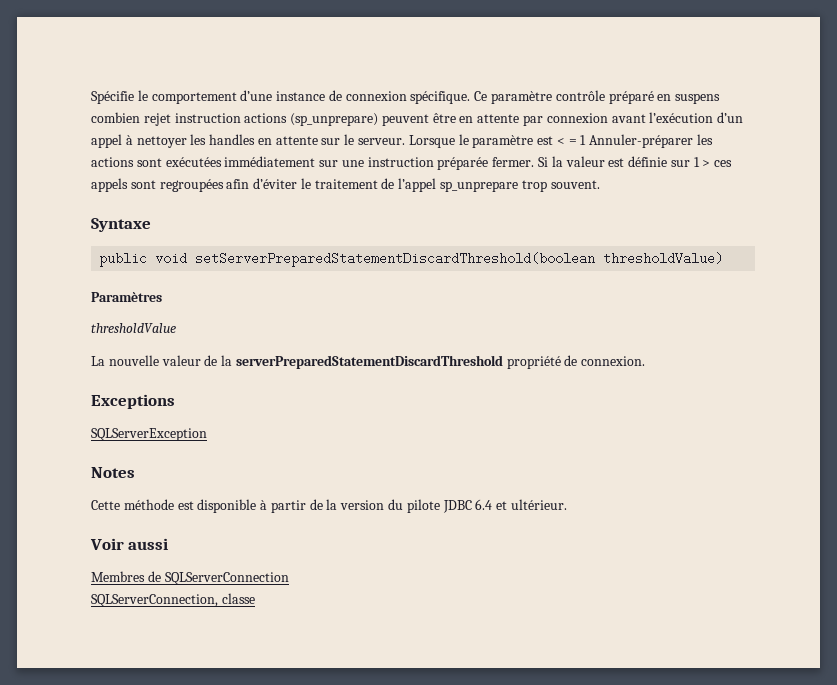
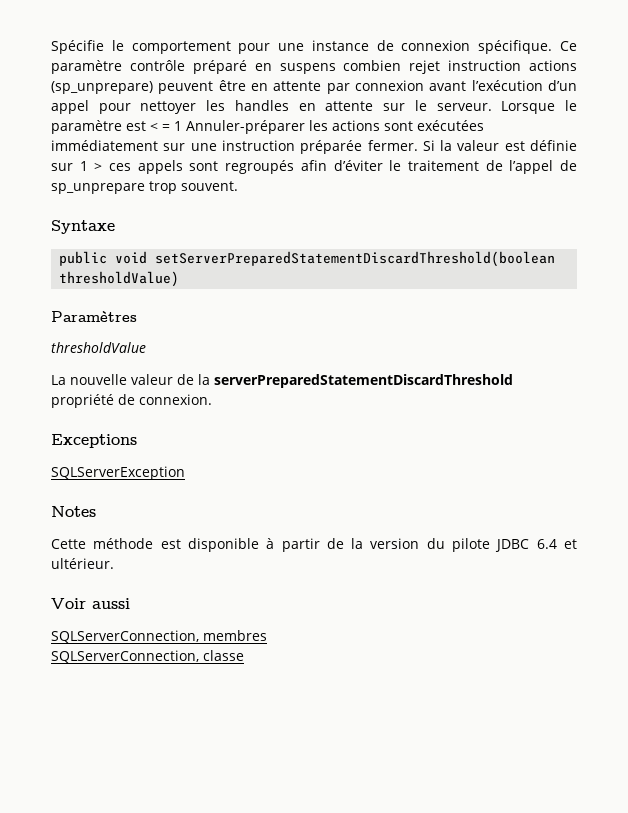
[240,90,273,101] d’une -> [238,43,305,54] pour une
[125,135,133,145] à -> [98,103,131,114] pour
[159,179,224,192] regroupées -> [225,160,295,174] regroupés
(437, 185) none -> [559,160,577,171] de
[91,571,289,585] Membres de SQLServerConnection -> [51,630,267,643] SQLServerConnection, membres

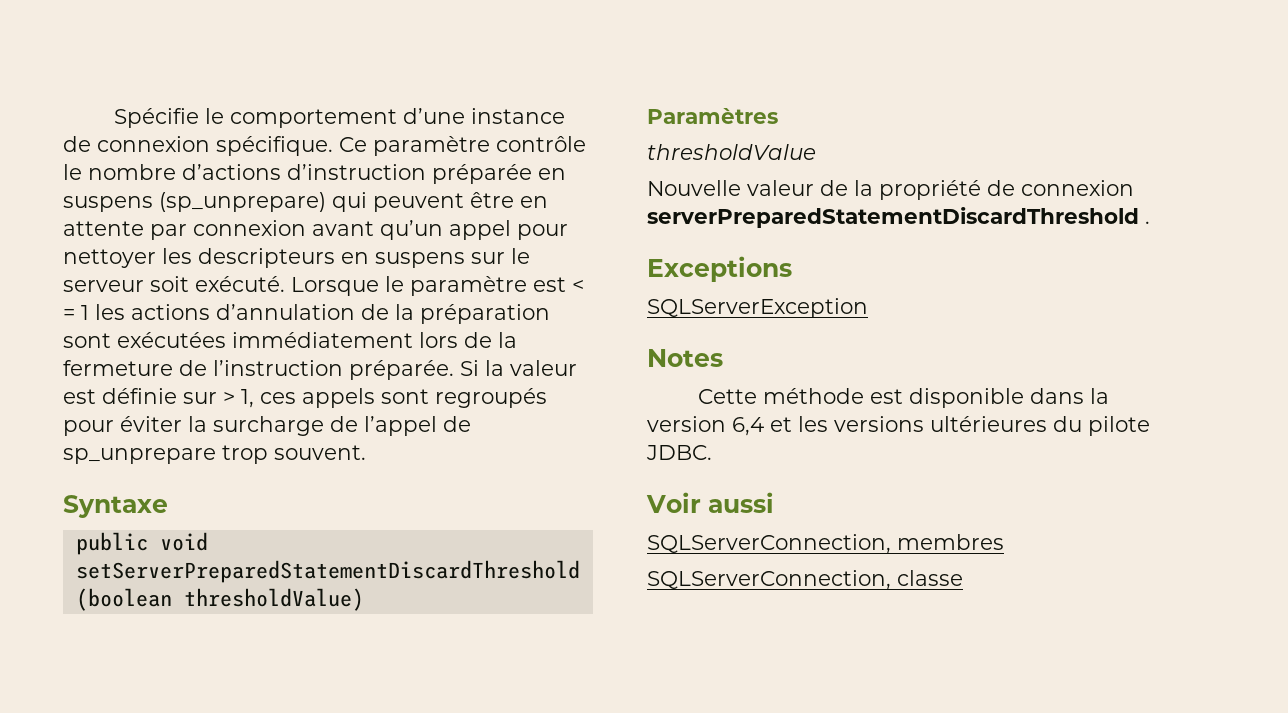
[238,43,305,54] pour une -> [403,108,466,124] d’une
[192,60,577,74] [51,81,153,94] préparé en suspens combien rejet instruction actions (sp_unprepare) -> [63,164,566,184] [63,192,367,212] le nombre d’actions d’instruction préparée en suspens (sp_unprepare) qui
[471,80,577,91] l’exécution d’un -> [380,220,443,240] qu’un
[234,100,492,111] handles en attente sur le serveur. -> [198,248,530,268] [63,276,285,292] descripteurs en suspens sur le serveur soit exécuté.
[186,120,305,134] Annuler-préparer -> (89, 312) none
[384,120,484,131] [51,140,418,154] sont exécutées immédiatement sur une instruction préparée fermer. -> [216,304,550,324] [63,332,517,348] [63,360,454,380] d’annulation de la préparation sont exécutées immédiatement lors de la fermeture de l’instruction préparée.
[79,161,103,171] 1 > -> [223,389,254,408] > 1,
[300,160,479,171] afin d’éviter le traitement -> [63,416,324,436] pour éviter la surcharge
[51,374,127,385] La nouvelle -> [647,180,741,196] Nouvelle
[214,374,513,388] serverPreparedStatementDiscardThreshold -> (873, 188) none
[139,394,212,405] connexion. -> [1021,180,1134,196] [647,207,1150,228] connexion serverPreparedStatementDiscardThreshold .
[266,538,578,552] [51,558,114,569] à partir de la version du pilote JDBC 6.4 et ultérieur. -> [1030,388,1110,404] [647,416,1150,436] [646,445,712,460] dans la version 6,4 et les versions ultérieures du pilote JDBC.

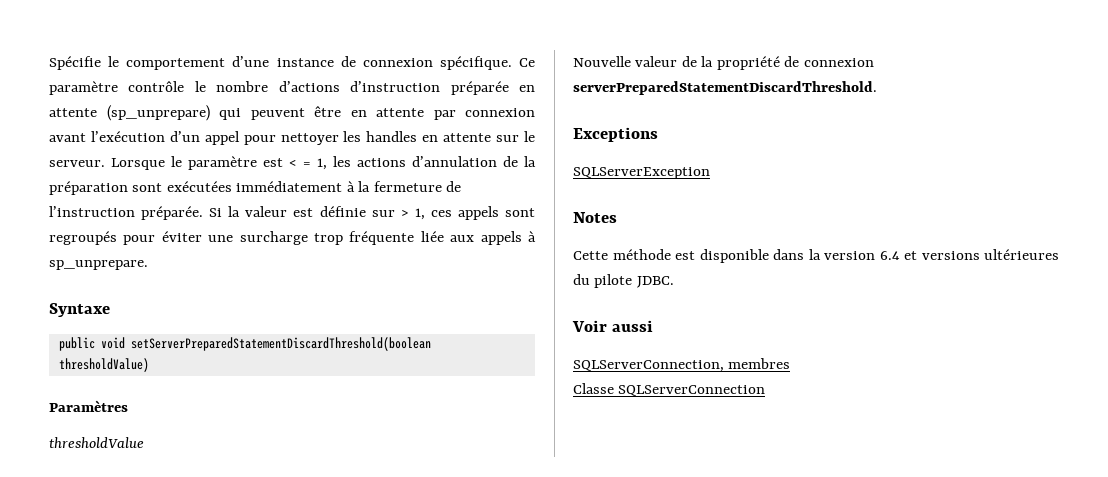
[63,196,153,212] suspens -> [49,108,97,117] attente
[380,220,443,240] qu’un -> [90,131,200,142] l’exécution d’un
[198,248,530,268] [63,276,285,292] descripteurs en suspens sur le serveur soit exécuté. -> [366,131,536,142] [49,160,105,167] handles en attente sur le serveur.
[81,305,89,320] 1 -> [317,158,327,170] 1,
[419,332,492,348] lors de -> [346,181,355,192] à
[188,416,471,436] [63,445,366,464] la surcharge de l’appel de sp_unprepare trop souvent. -> [208,231,536,245] [49,260,148,270] une surcharge trop fréquente liée aux appels à sp_unprepare.
[647,207,1150,228] serverPreparedStatementDiscardThreshold . -> [573,81,877,95] serverPreparedStatementDiscardThreshold.
[732,416,828,436] 6,4 et les -> [879,251,917,260] 6.4 et
[647,570,963,590] SQLServerConnection, classe -> [573,383,766,396] Classe SQLServerConnection

